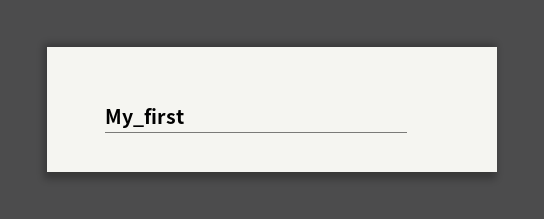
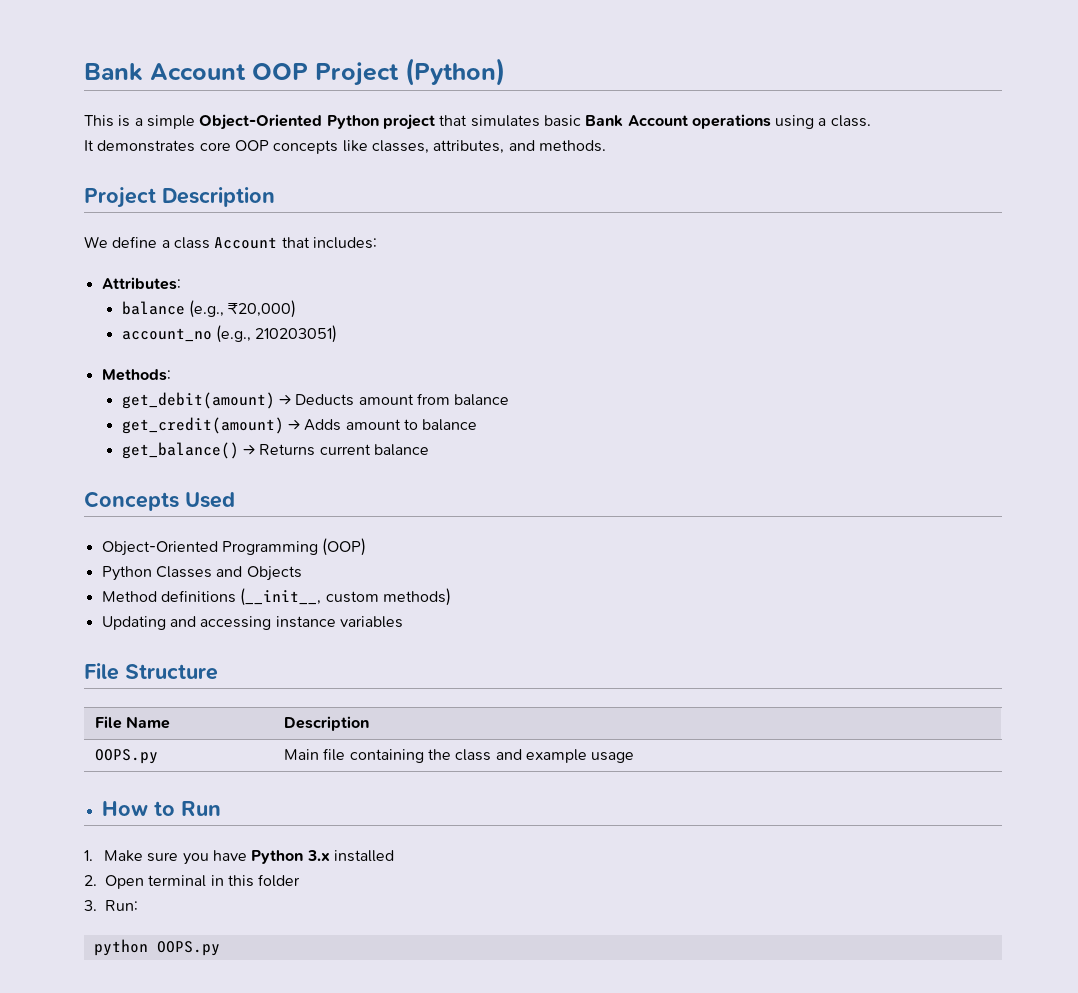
[105,108,184,128] My_first -> [84,58,505,86] [84,114,871,130] [84,140,606,154] [84,187,275,208] [84,236,377,249] [101,277,181,290] [121,300,297,318] [121,325,338,343] [101,369,171,381] [121,392,510,409] [121,417,478,434] [121,442,430,459] [84,491,235,511] [101,538,367,556] [101,566,302,581] [101,588,451,606] [101,616,403,630] [84,663,218,680] [95,716,171,729] [284,716,370,731] [95,749,159,764] [284,748,635,763] [101,801,221,816] [84,850,395,865] [84,874,301,889] [84,900,138,911] [93,939,220,956] Bank Account OOP Project (Python) // This is a simple Object-Oriented Python project that simulates basic Bank Account operations using a class. // It demonstrates core OOP concepts like classes, attributes, and methods. // Project Description // We define a class Account that includes: // Attributes: // balance (e.g., ₹20,000) // account_no (e.g., 210203051) // Methods: // get_debit(amount) → Deducts amount from balance // get_credit(amount) → Adds amount to balance // get_balance() → Returns current balance // Concepts Used // Object-Oriented Programming (OOP) // Python Classes and Objects // Method definitions (__init__, custom methods) // Updating and accessing instance variables // File Structure // File Name | Description // OOPS.py | Main file containing the class and example usage // How to Run // 1. Make sure you have Python 3.x installed // 2. Open terminal in this folder // 3. Run: // python OOPS.py

